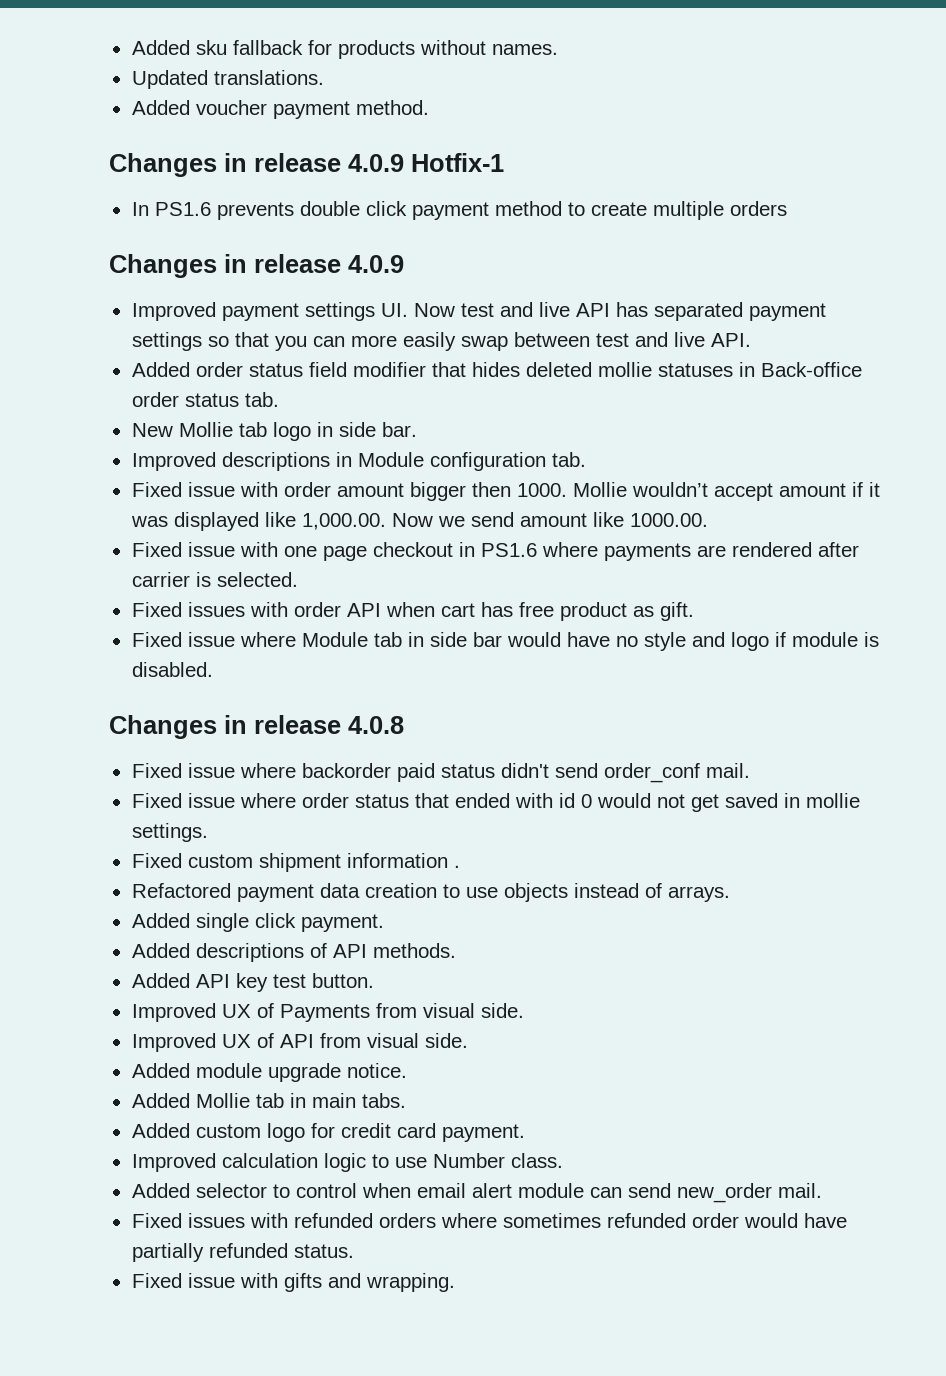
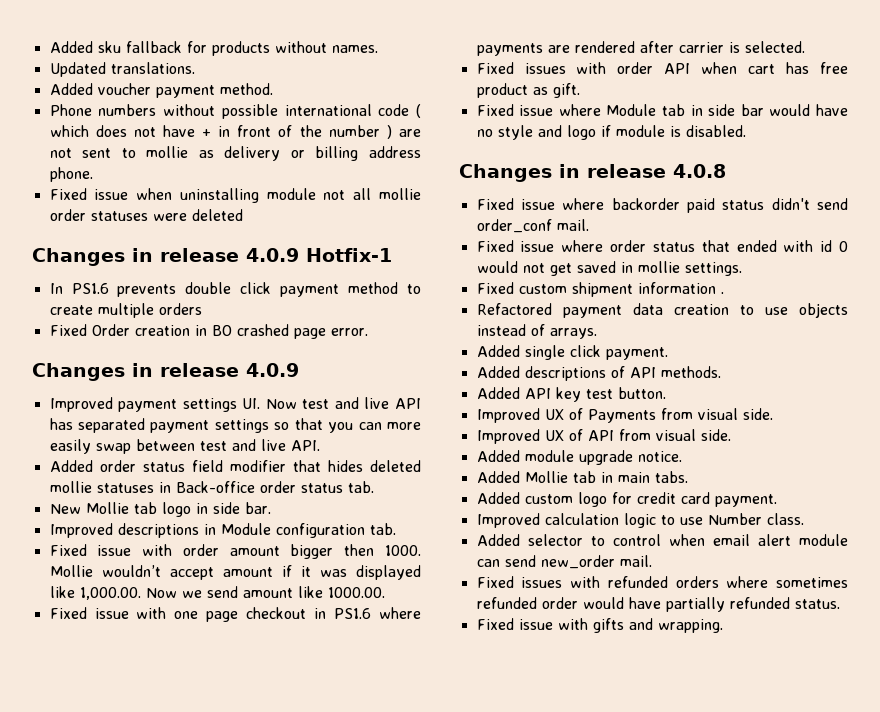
(429, 107) none -> [49,104,421,119] [49,125,421,139] [49,146,422,161] [49,167,93,182] [49,188,421,203] [49,209,243,221] // Phone numbers without possible international code ( which does not have + in front of the number ) are not sent to mollie as delivery or billing address phone. // Fixed issue when uninstalling module not all mollie order statuses were deleted
(787, 208) none -> [49,324,368,339] // Fixed Order creation in BO crashed page error.

